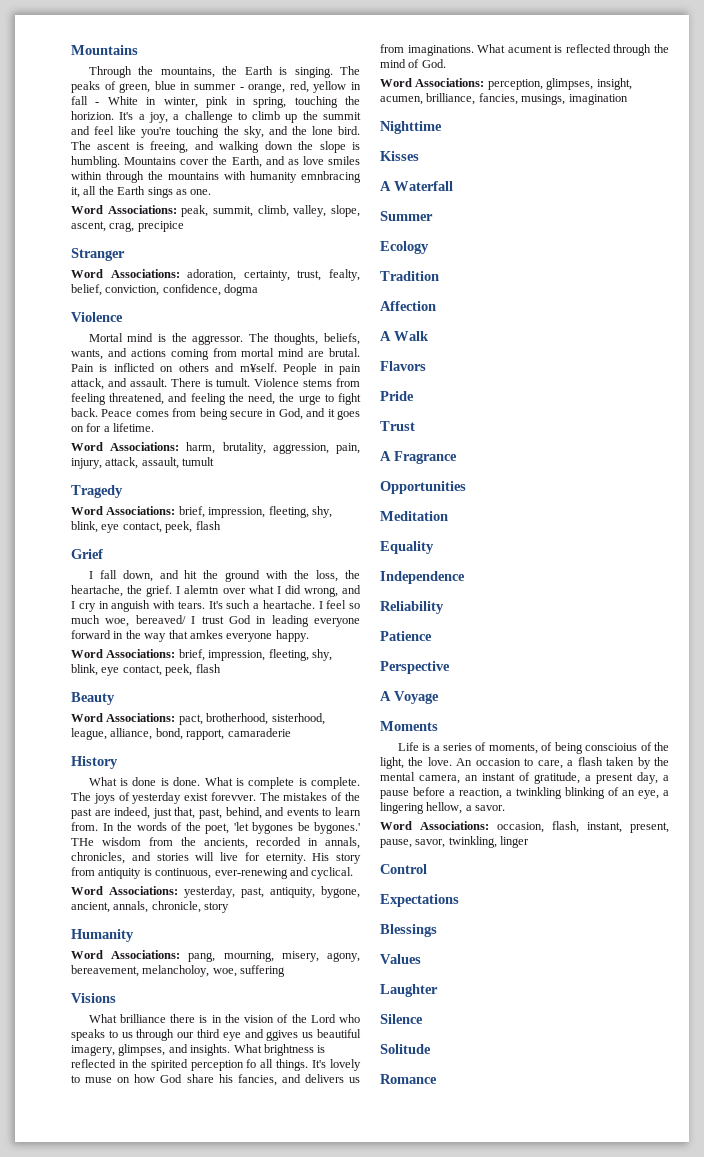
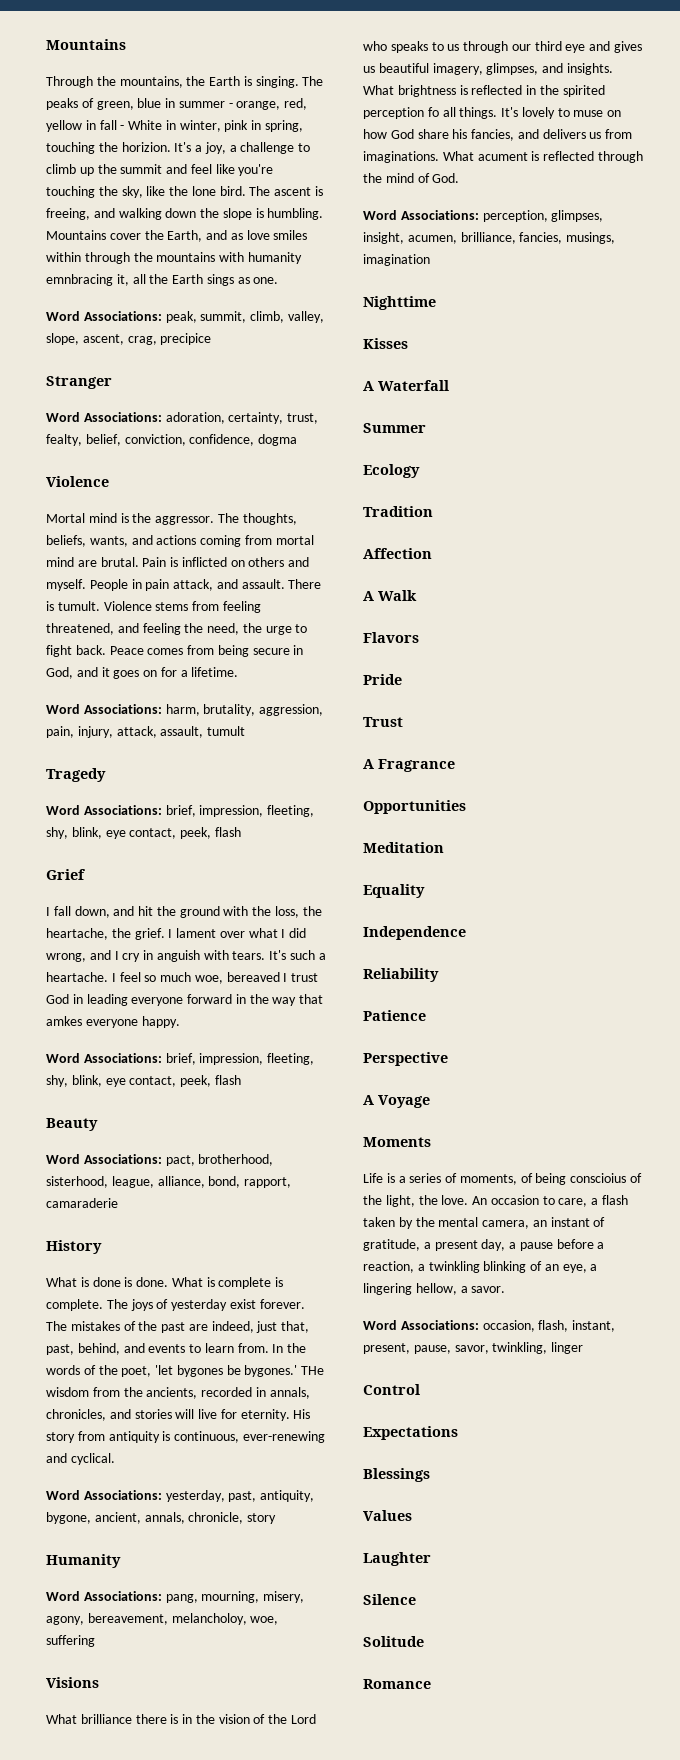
[268,126,288,135] and -> [146,186,166,196] like
[239,363,277,372] m¥self. -> [46,579,86,591] myself.
[184,585,220,594] alemtn -> [176,928,217,938] lament
[135,615,186,624] bereaved/ -> [226,972,280,982] bereaved
[210,792,256,801] forevver. -> [259,1299,305,1309] forever.
[266,1030,299,1041] ggives -> [614,41,643,53] gives

